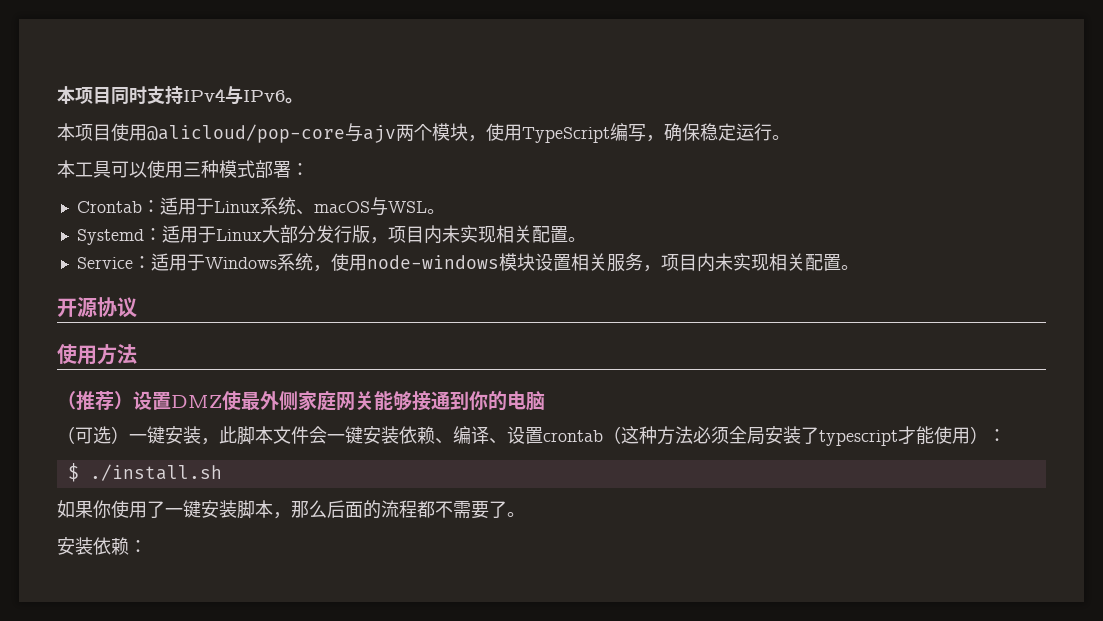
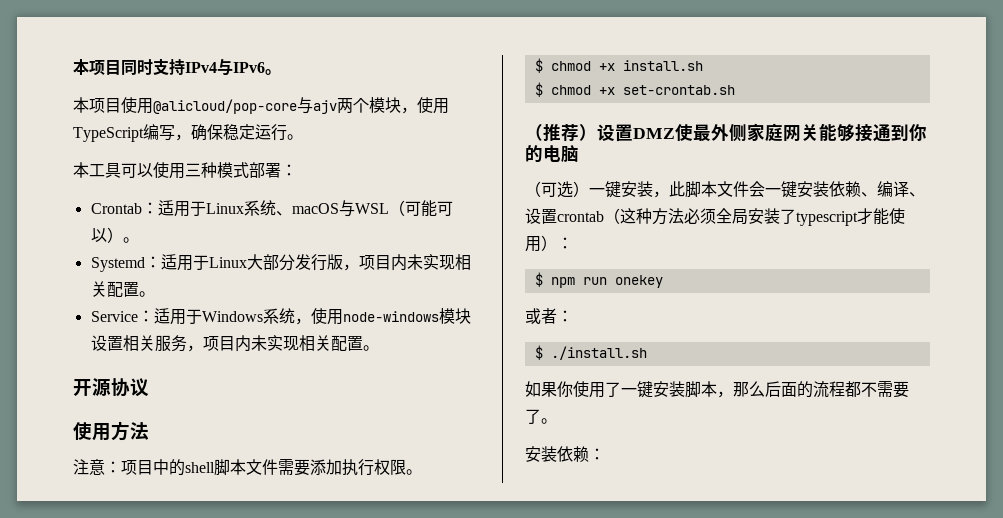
(427, 207) none -> [388,200,453,217] [90,227,123,243] （可能可以）
(137, 354) none -> [73,459,422,476] [534,58,703,73] [534,82,735,97] // 注意：项目中的shell脚本文件需要添加执行权限。 // $ chmod +x install.sh // $ chmod +x set-crontab.sh
(1006, 435) none -> [534,272,663,288] [525,308,573,324] // $ npm run onekey // 或者：

